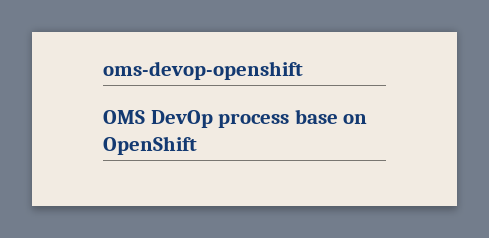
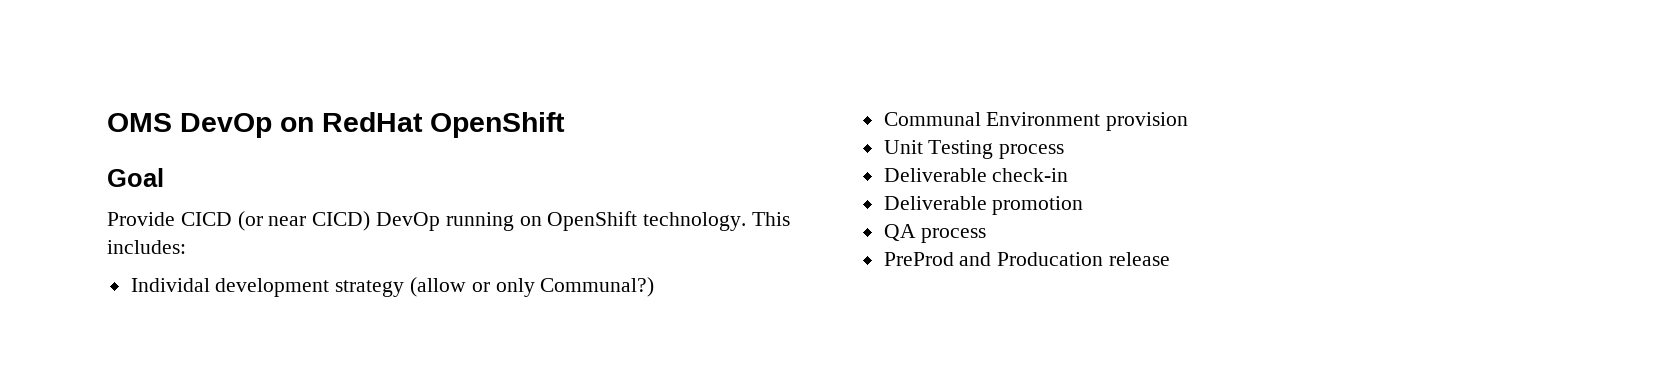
[103,61,303,80] oms-devop-openshift // -> (107, 122) none
[218,109,368,128] [103,136,197,155] process base on OpenShift -> [280,112,565,138] [107,168,164,187] [107,211,791,231] [107,240,186,254] [130,277,655,297] [883,112,1189,131] [883,140,1065,159] [883,168,1069,182] [883,196,1084,215] [883,224,987,243] [883,252,1171,266] on RedHat OpenShift // Goal // Provide CICD (or near CICD) DevOp running on OpenShift technology. This includes: // Individal development strategy (allow or only Communal?) // Communal Environment provision // Unit Testing process // Deliverable check-in // Deliverable promotion // QA process // PreProd and Producation release

